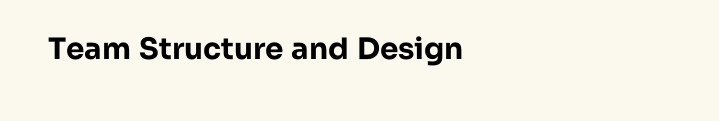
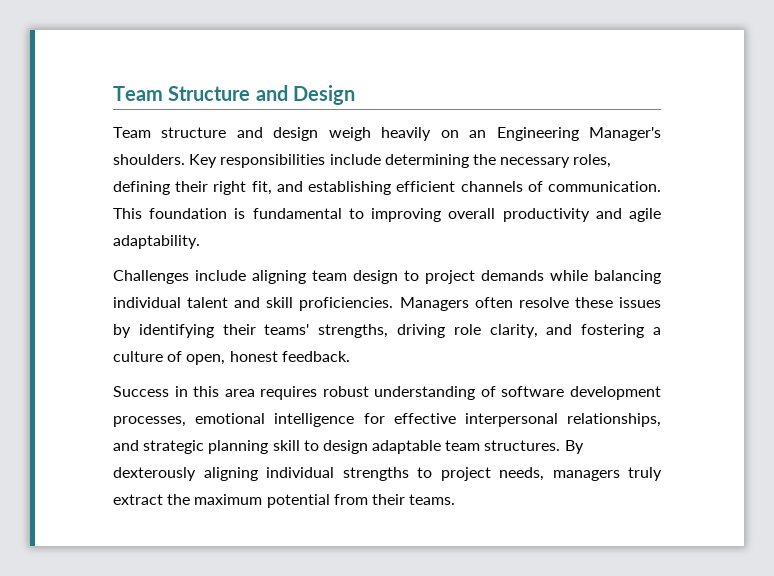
(463, 51) none -> [113,127,661,141] [113,154,612,168] [113,181,661,195] [113,208,661,222] [113,235,200,249] [113,270,661,284] [113,297,662,311] [113,324,661,338] [113,351,350,365] [113,386,661,400] [113,413,661,427] [113,440,584,454] [113,467,662,481] [113,494,456,508] // Team structure and design weigh heavily on an Engineering Manager's shoulders. Key responsibilities include determining the necessary roles, defining their right fit, and establishing efficient channels of communication. This foundation is fundamental to improving overall productivity and agile adaptability. // Challenges include aligning team design to project demands while balancing individual talent and skill proficiencies. Managers often resolve these issues by identifying their teams' strengths, driving role clarity, and fostering a culture of open, honest feedback. // Success in this area requires robust understanding of software development processes, emotional intelligence for effective interpersonal relationships, and strategic planning skill to design adaptable team structures. By dexterously aligning individual strengths to project needs, managers truly extract the maximum potential from their teams.

